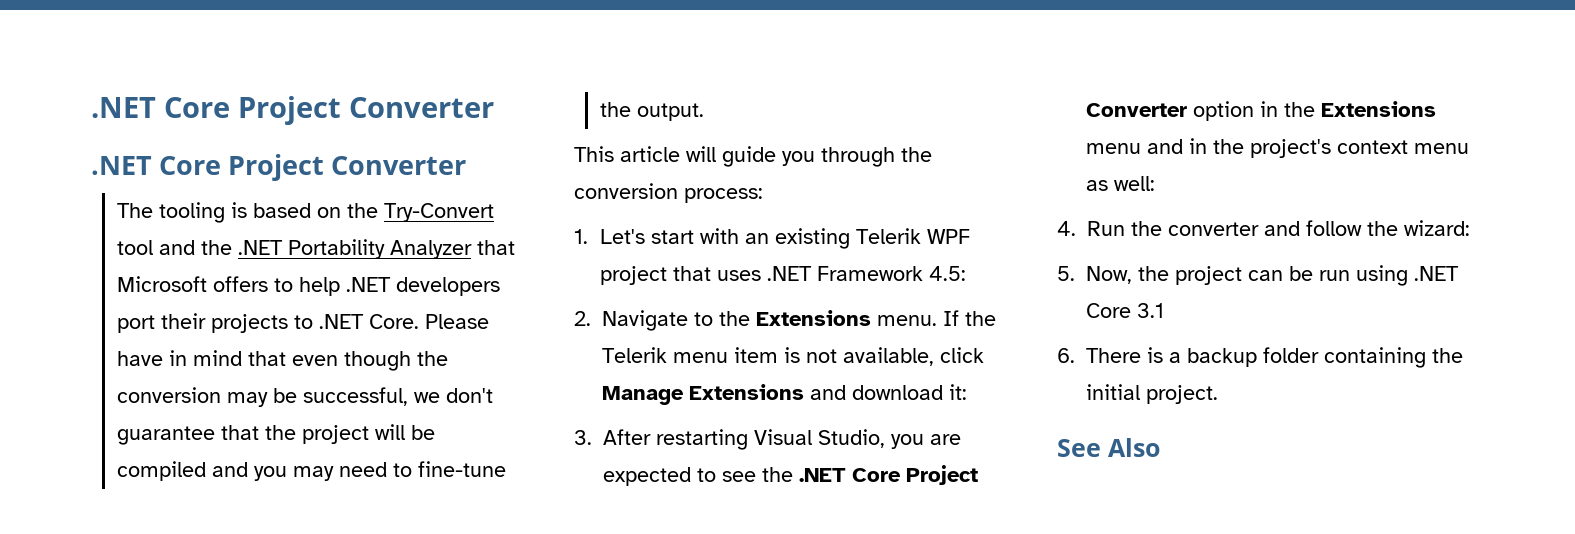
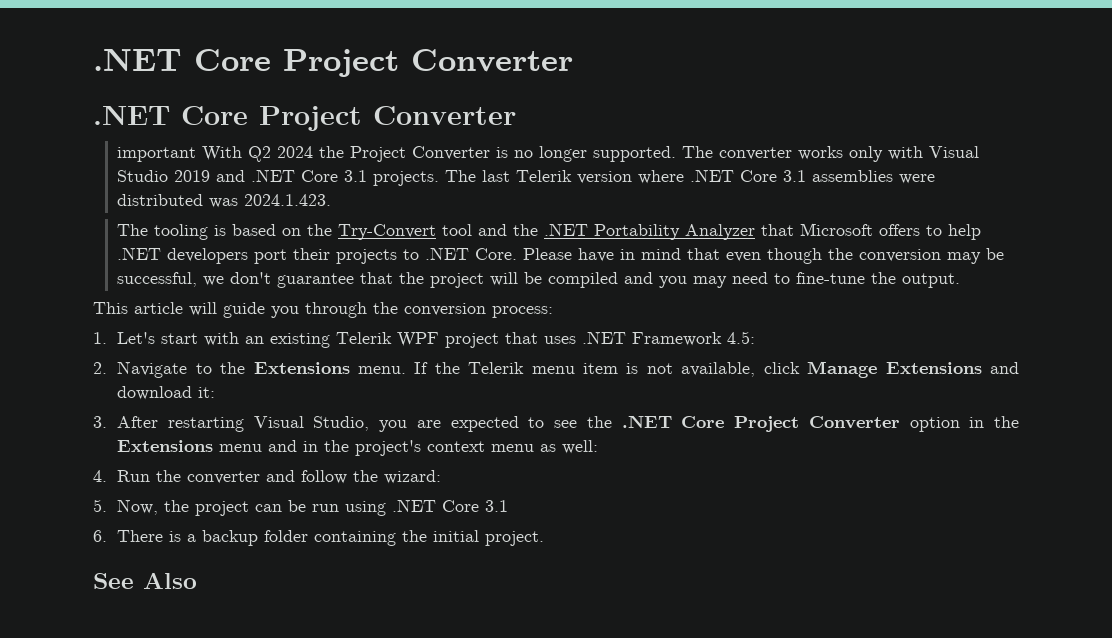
(467, 165) none -> [117,146,980,162] [117,169,936,186] [117,194,332,208] // important With Q2 2024 the Project Converter is no longer supported. The converter works only with Visual Studio 2019 and .NET Core 3.1 projects. The last Telerik version where .NET Core 3.1 assemblies were distributed was 2024.1.423.

